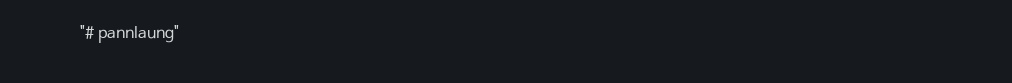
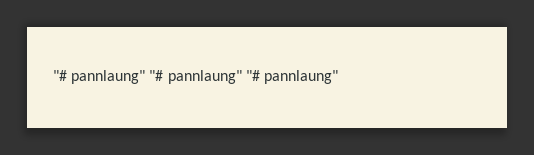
[80,25,180,43] "# pannlaung" -> [53,70,338,84] "# pannlaung" "# pannlaung" "# pannlaung"

